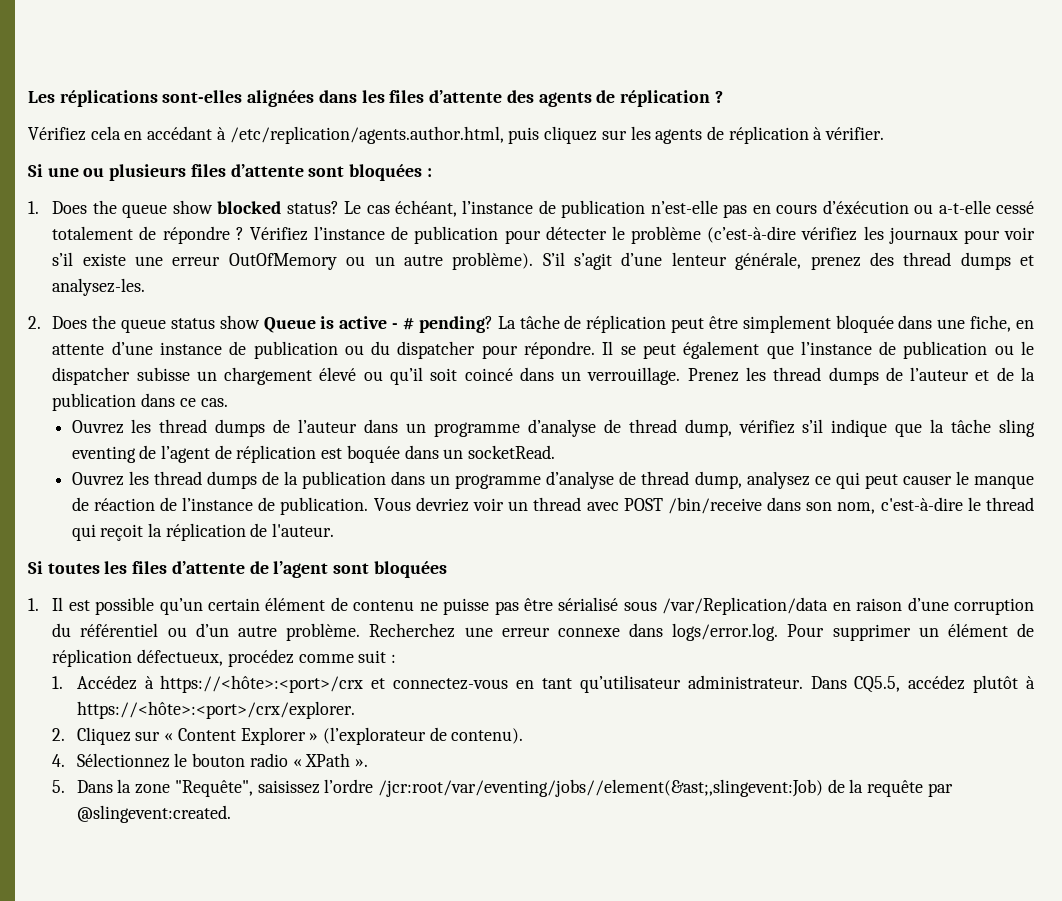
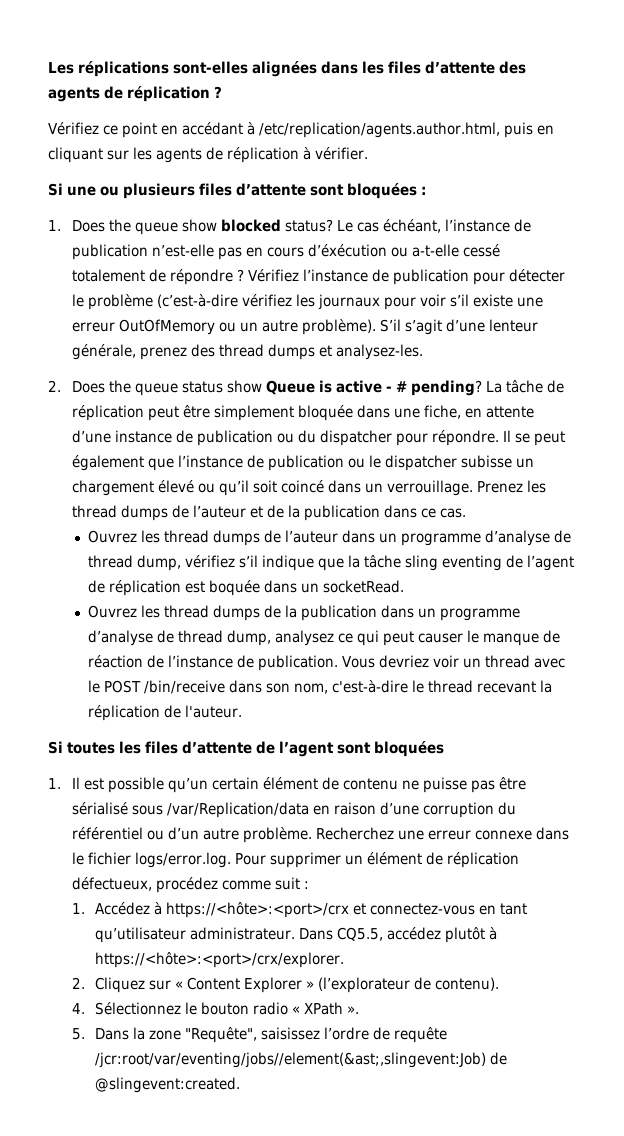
[90,126,121,140] cela -> [102,122,157,138] ce point
[544,126,598,144] cliquez -> [536,125,554,135] [48,147,103,163] en cliquant
(619, 506) none -> [87,680,100,693] le
[71,524,144,541] qui reçoit -> [476,681,536,693] recevant
(663, 630) none -> [71,852,131,865] le fichier
[377,779,953,797] /jcr:root/var/eventing/jobs//element(&ast;,slingevent:Job) de la requête par -> [373,1027,448,1043] [95,1052,508,1068] de requête /jcr:root/var/eventing/jobs//element(&ast;,slingevent:Job) de

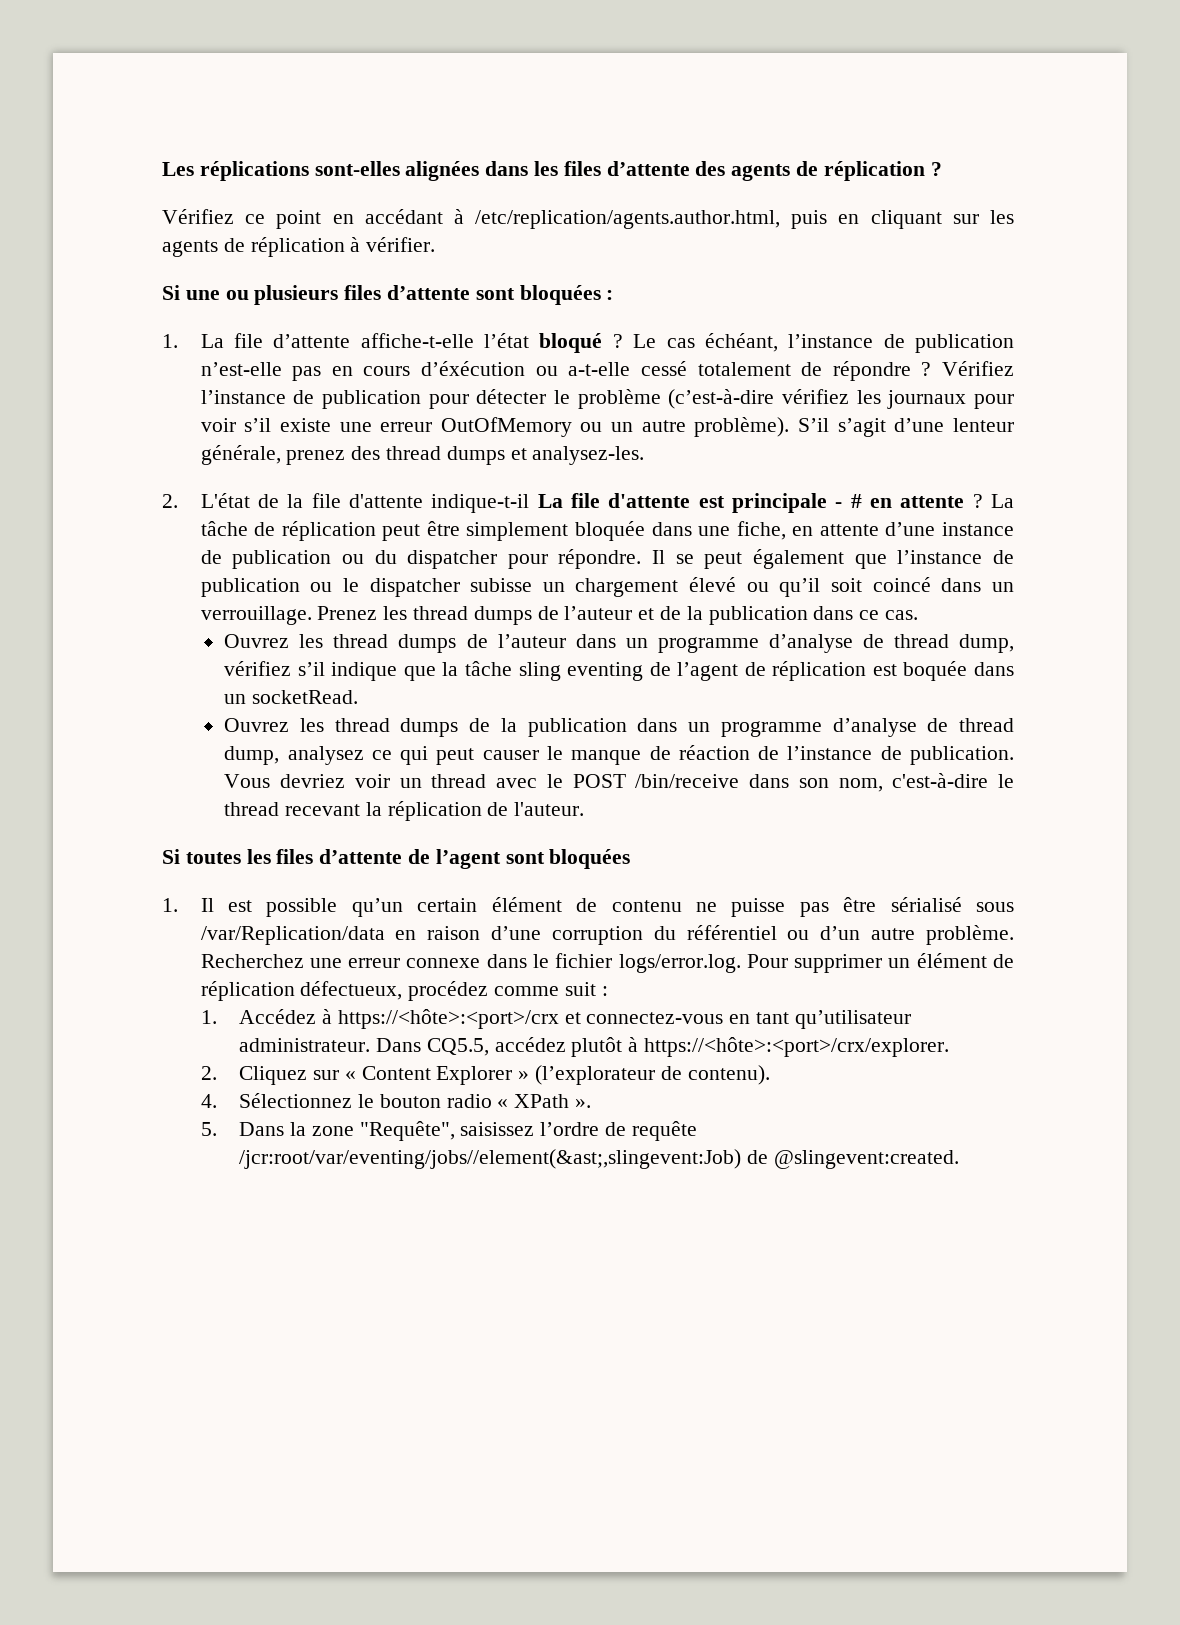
[71,219,333,235] Does the queue show blocked status? -> [200,333,623,353] La file d’attente affiche-t-elle l’état bloqué ?
[71,380,482,396] Does the queue status show Queue is active - # pending? -> [200,493,983,513] L'état de la file d'attente indique-t-il La file d'attente est principale - # en attente ?

